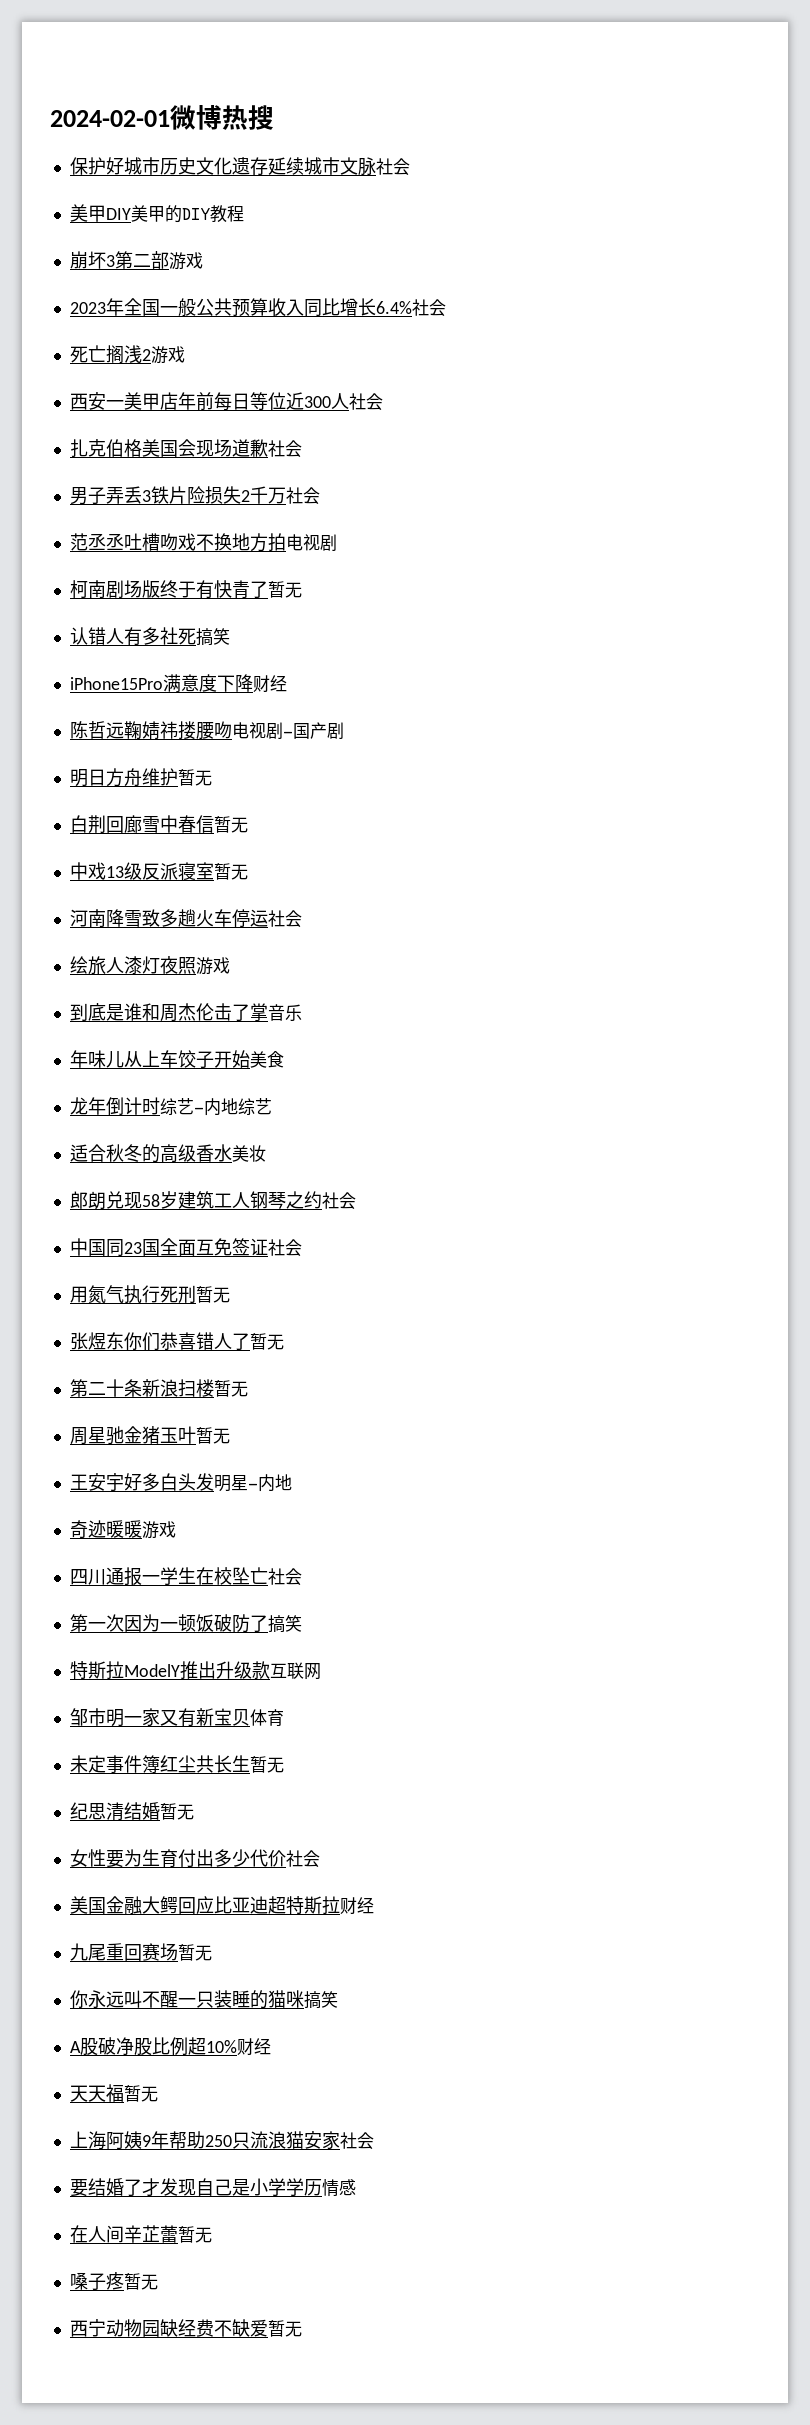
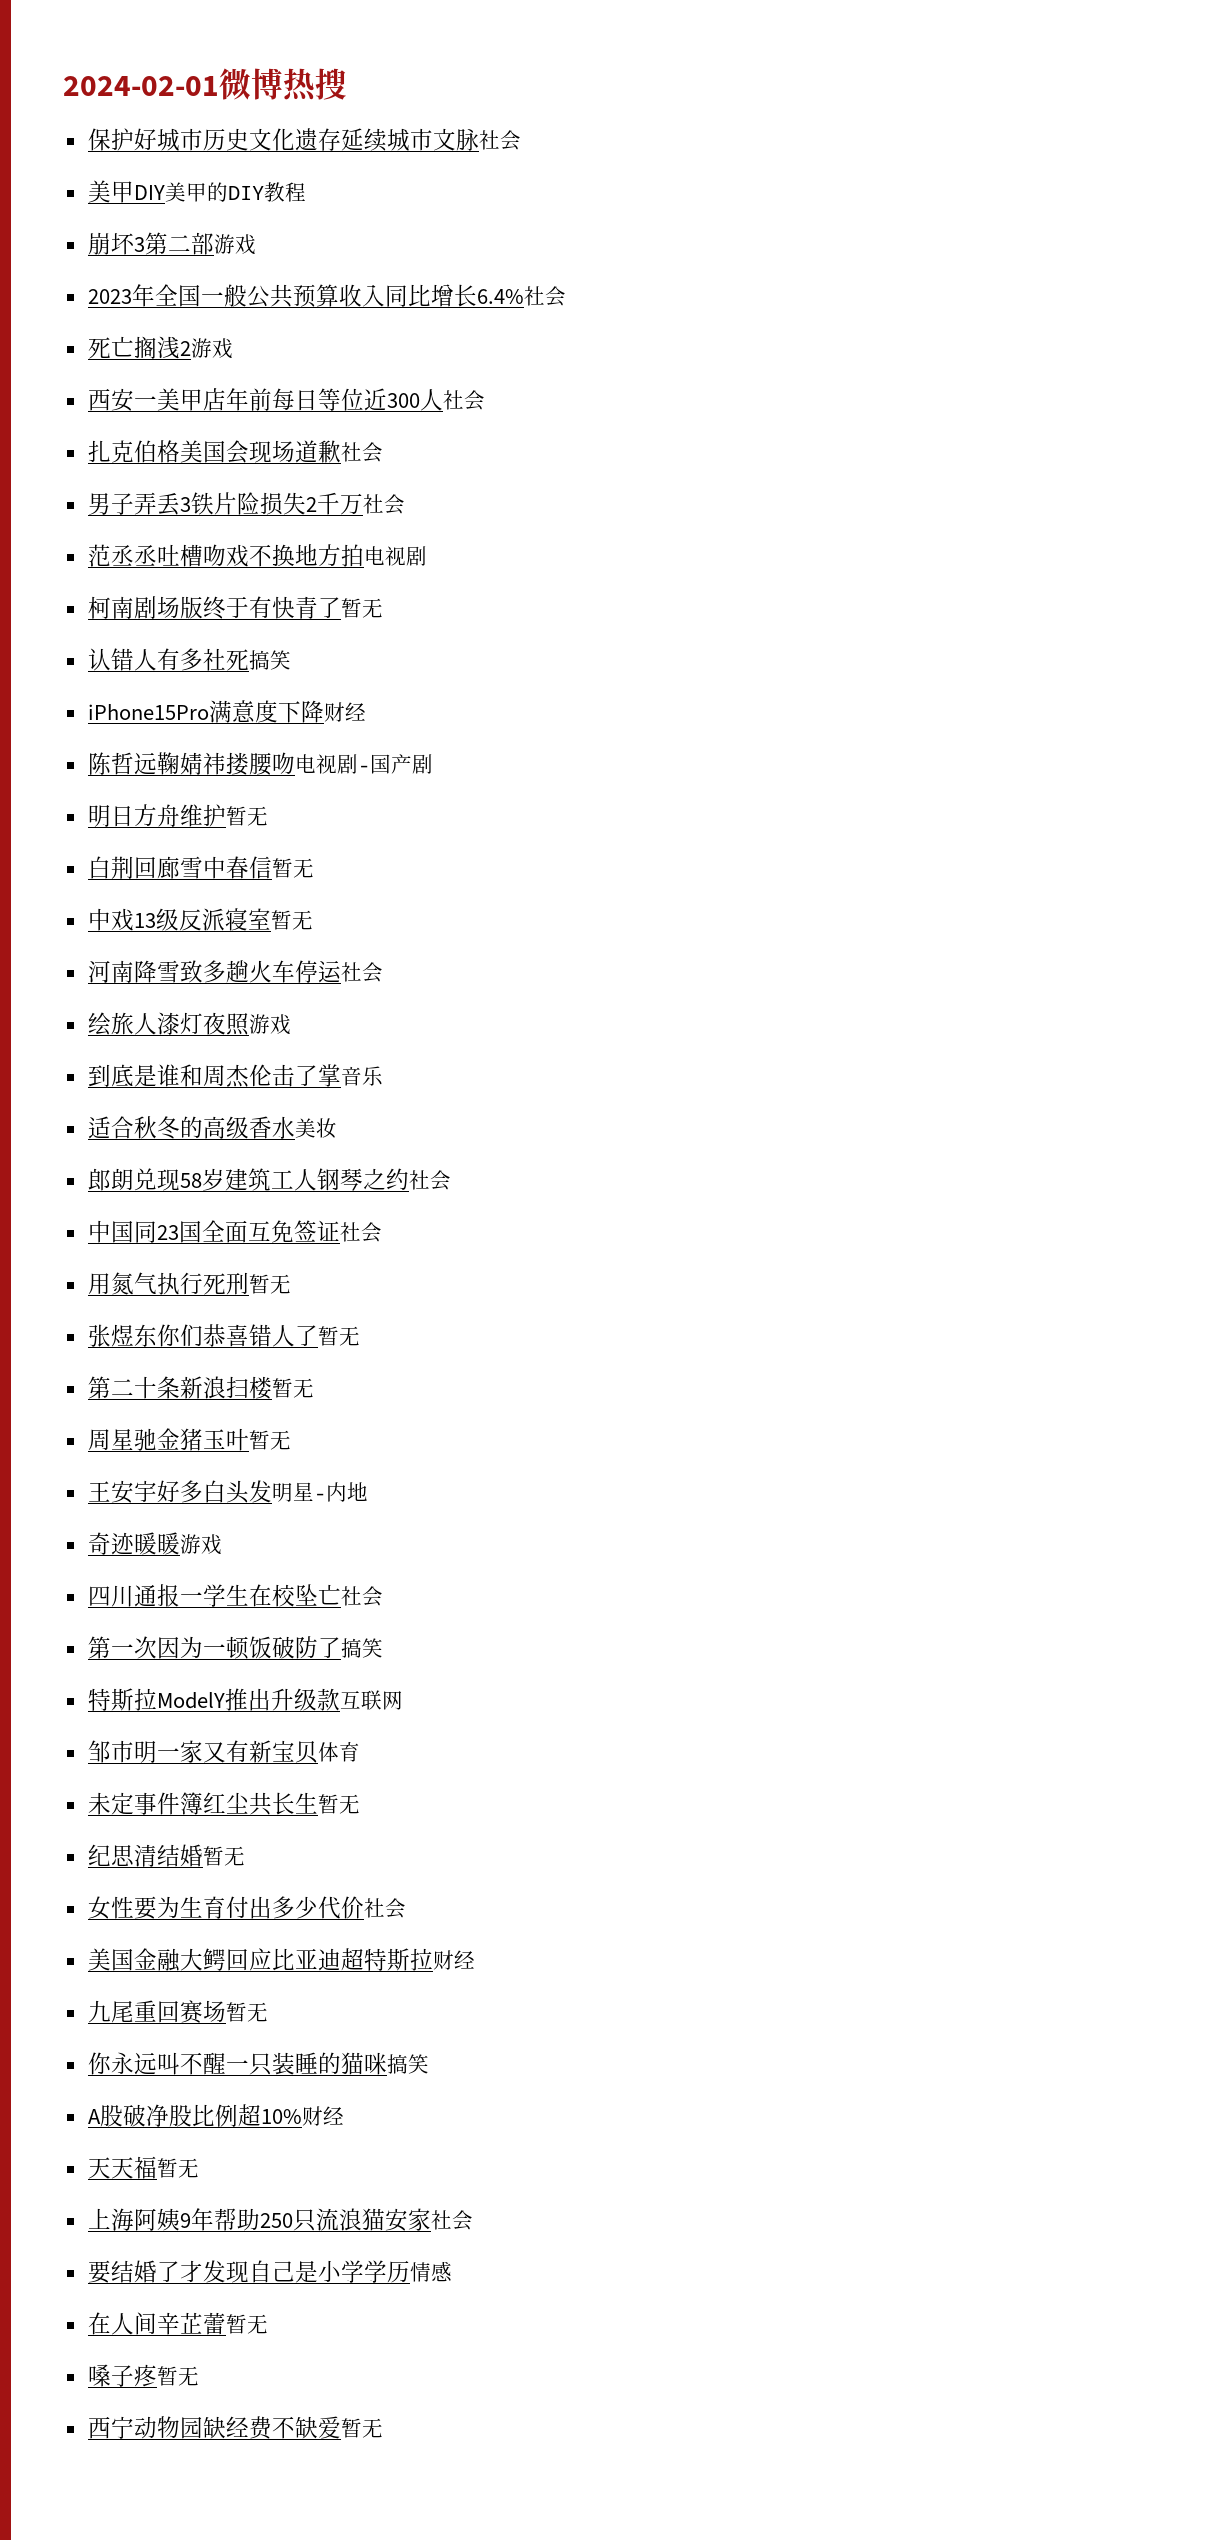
[69,1050,284,1069] [69,1097,272,1116] // 年味儿从上车饺子开始美食 // 龙年倒计时综艺-内地综艺 -> (383, 1076) none

